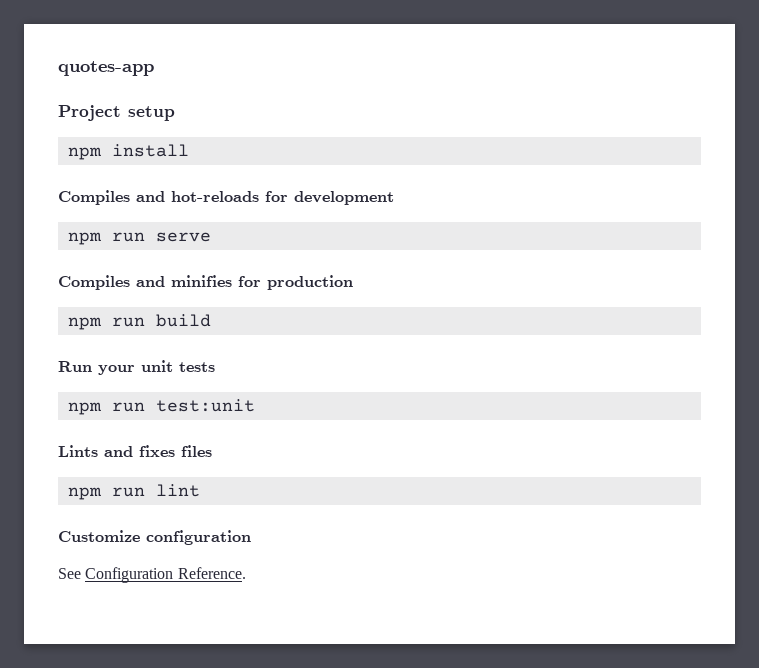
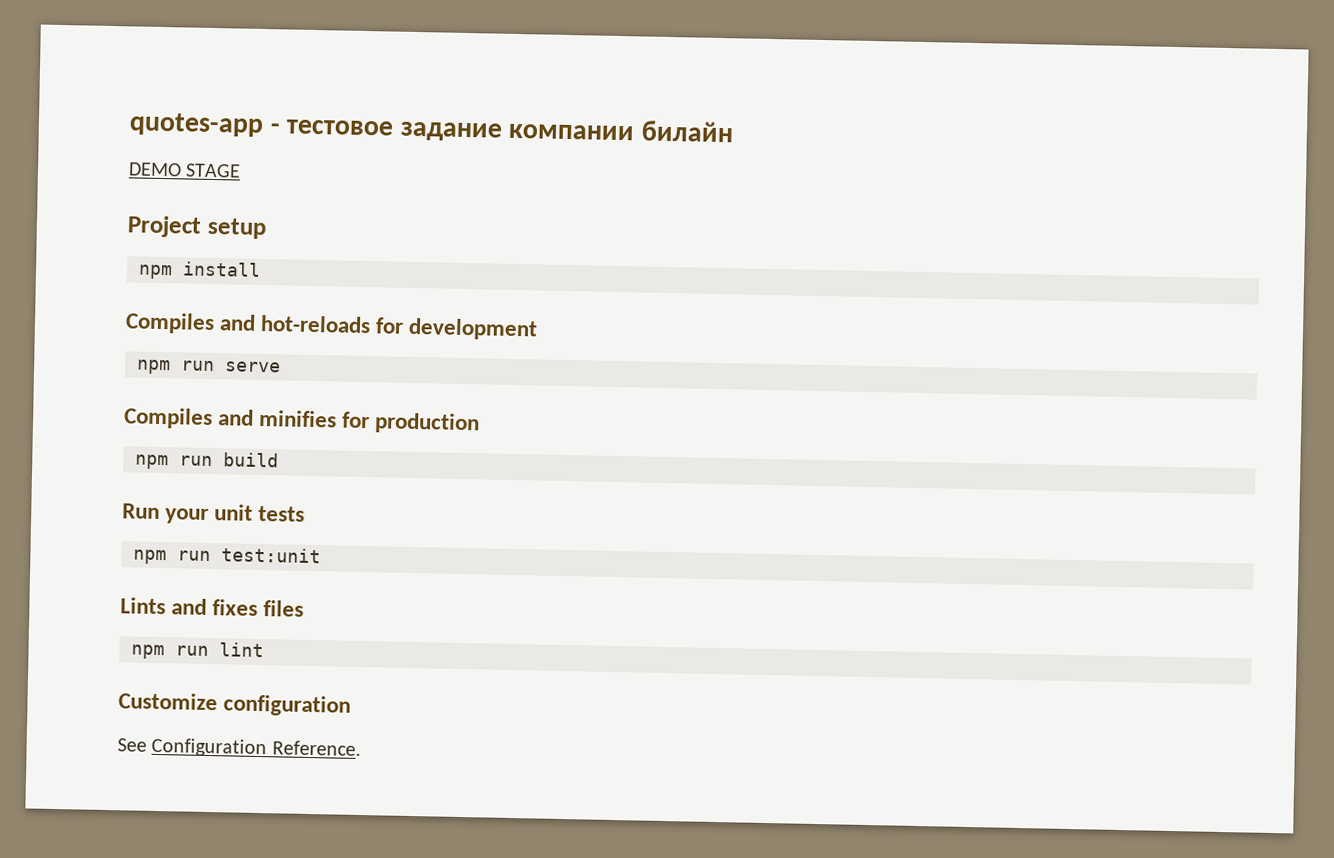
(154, 68) none -> [269,119,734,143] [128,162,242,178] - тестовое задание компании билайн // DEMO STAGE

